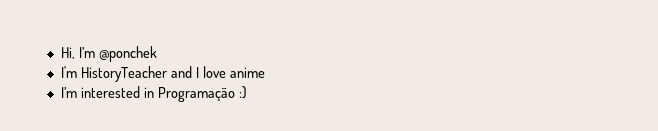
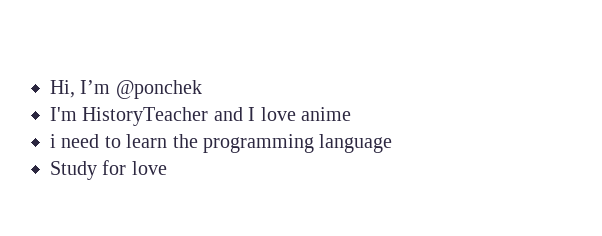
[60,86,247,102] I’m interested in Programação :) -> [50,134,393,153] [50,160,167,180] i need to learn the programming language // Study for love

